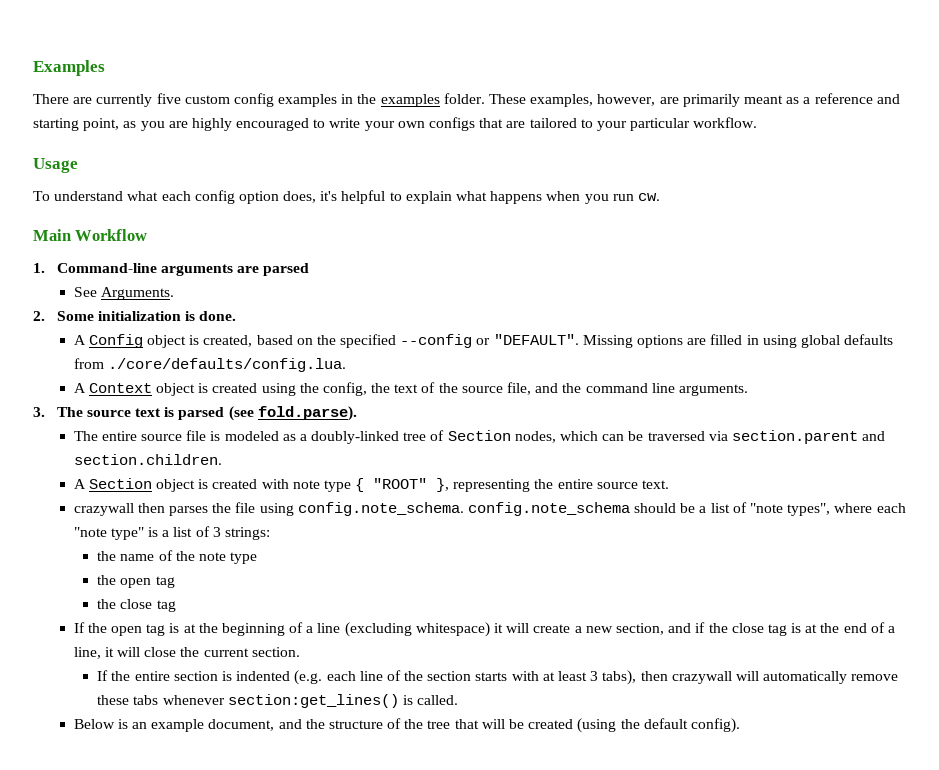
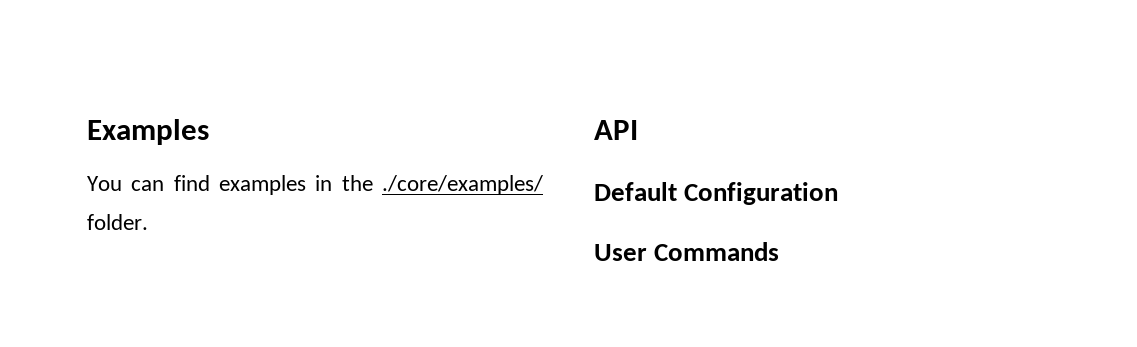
[33,93,274,107] There are currently five custom config -> [87,175,210,191] You can find
[380,94,440,107] examples -> [382,175,543,195] ./core/examples/
[489,93,900,107] [33,117,758,131] [33,158,78,173] [33,190,660,204] [33,229,148,241] [33,263,310,276] [73,287,174,300] [33,311,237,321] [73,334,894,348] [73,358,346,372] [73,382,748,396] [33,406,357,421] [73,430,886,444] [73,454,222,465] [73,478,670,492] [73,502,906,516] [73,526,270,540] [97,550,258,564] [97,575,175,588] [97,599,176,612] [73,622,896,637] [73,647,300,659] [97,670,899,685] [97,694,459,708] [73,718,740,733] These examples, however, are primarily meant as a reference and starting point, as you are highly encouraged to write your own configs that are tailored to your particular workflow. // Usage // To understand what each config option does, it's helpful to explain what happens when you run cw. // Main Workflow // 1. Command-line arguments are parsed // See Arguments. // 2. Some initialization is done. // A Config object is created, based on the specified --config or "DEFAULT". Missing options are filled in using global defaults from ./core/defaults/config.lua. // A Context object is created using the config, the text of the source file, and the command line arguments. // 3. The source text is parsed (see fold.parse). // The entire source file is modeled as a doubly-linked tree of Section nodes, which can be traversed via section.parent and section.children. // A Section object is created with note type { "ROOT" }, representing the entire source text. // crazywall then parses the file using config.note_schema. config.note_schema should be a list of "note types", where each "note type" is a list of 3 strings: // the name of the note type // the open tag // the close tag // If the open tag is at the beginning of a line (excluding whitespace) it will create a new section, and if the close tag is at the end of a line, it will close the current section. // If the entire section is indented (e.g. each line of the section starts with at least 3 tabs), then crazywall will automatically remove these tabs whenever section:get_lines() is called. // Below is an example document, and the structure of the tree that will be created (using the default config). -> [594,120,638,140] [594,182,839,205] [594,242,780,261] // API // Default Configuration // User Commands

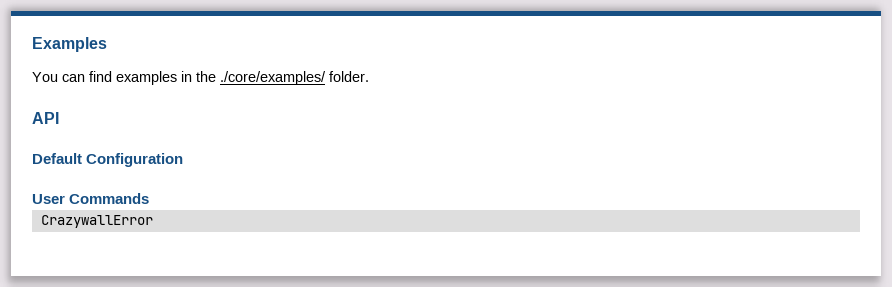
(780, 251) none -> [40,215,153,228] // CrazywallError

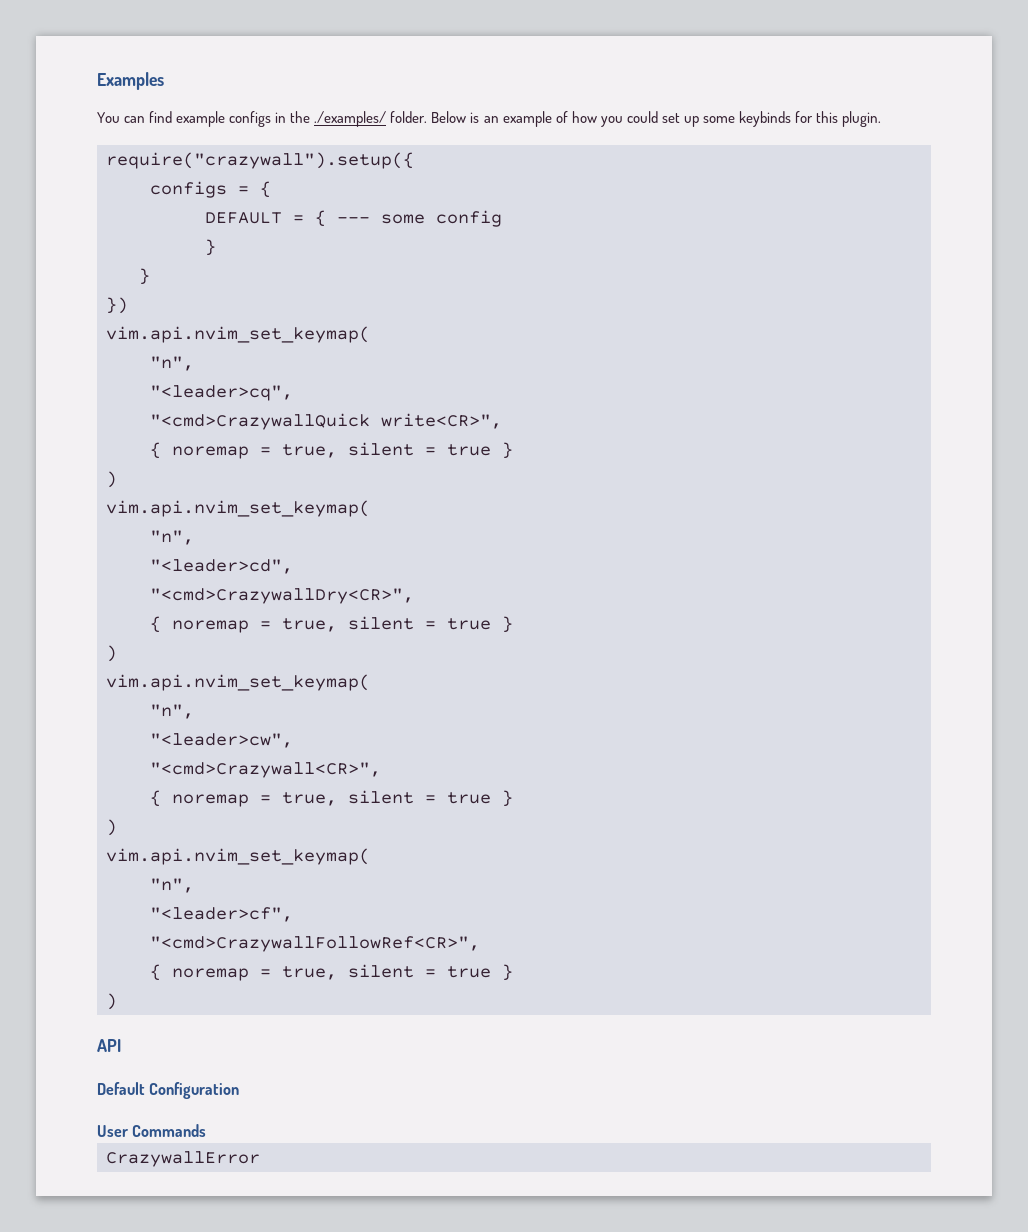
[116,71,177,85] examples -> [176,111,272,127] example configs
[220,71,326,85] ./core/examples/ -> [314,111,387,127] ./examples/
(369, 76) none -> [431,111,882,127] [106,152,414,169] [150,181,271,198] [205,210,502,227] [205,239,216,256] [139,268,150,285] [106,297,128,314] [106,326,370,343] [150,356,194,371] [150,385,293,401] [150,413,502,430] [150,442,513,459] [106,471,117,488] [106,500,370,517] [150,530,194,545] [150,559,293,574] [150,588,414,604] [150,616,513,633] [106,645,117,662] [106,674,370,691] [150,704,194,719] [150,733,293,748] [150,762,381,778] [150,790,513,807] [106,819,117,836] [106,848,370,865] [150,878,194,893] [150,907,293,922] [150,936,480,952] [150,964,513,981] [106,993,117,1010] Below is an example of how you could set up some keybinds for this plugin. // require("crazywall").setup({ // configs = { // DEFAULT = { --- some config // } // } // }) // vim.api.nvim_set_keymap( // "n", // "<leader>cq", // "<cmd>CrazywallQuick write<CR>", // { noremap = true, silent = true } // ) // vim.api.nvim_set_keymap( // "n", // "<leader>cd", // "<cmd>CrazywallDry<CR>", // { noremap = true, silent = true } // ) // vim.api.nvim_set_keymap( // "n", // "<leader>cw", // "<cmd>Crazywall<CR>", // { noremap = true, silent = true } // ) // vim.api.nvim_set_keymap( // "n", // "<leader>cf", // "<cmd>CrazywallFollowRef<CR>", // { noremap = true, silent = true } // )

